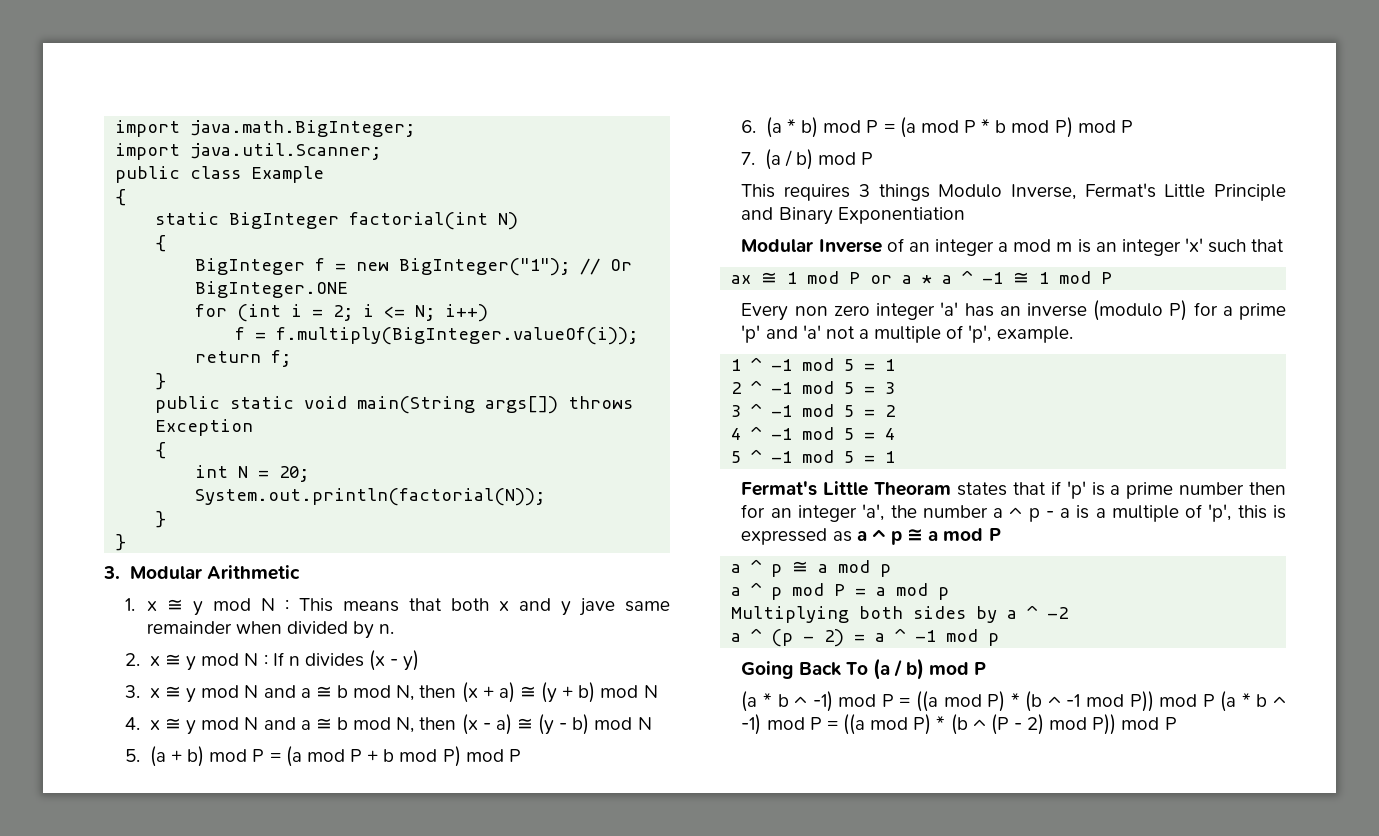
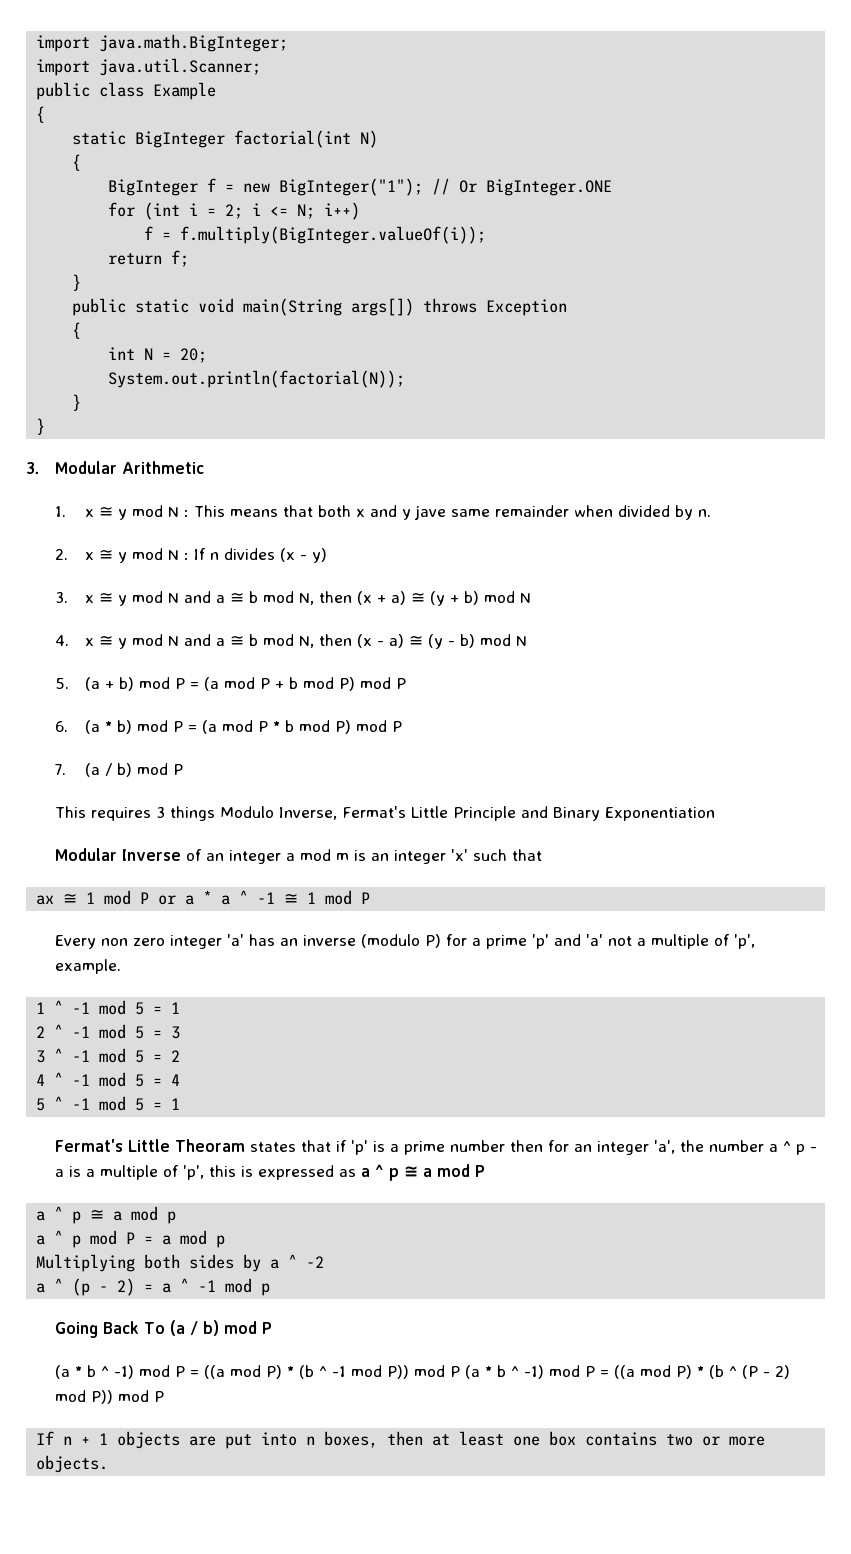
(1177, 723) none -> [36,1431,766,1449] [36,1455,109,1473] // If n + 1 objects are put into n boxes, then at least one box contains two or more objects.

